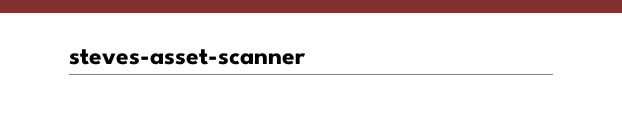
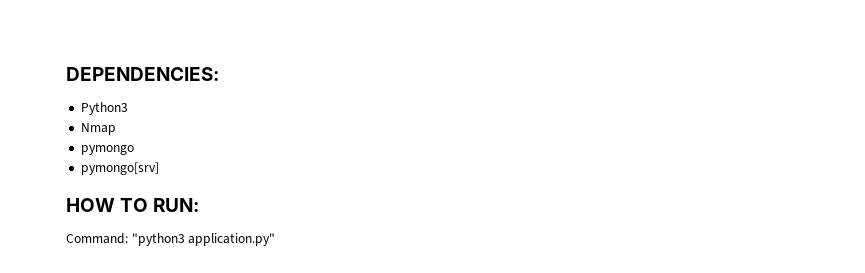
[69,49,306,65] steves-asset-scanner -> [66,67,219,81] [80,102,128,115] [80,123,116,135] [80,145,134,155] [80,162,159,175] [66,198,200,212] [66,233,276,246] DEPENDENCIES: // Python3 // Nmap // pymongo // pymongo[srv] // HOW TO RUN: // Command: "python3 application.py"

